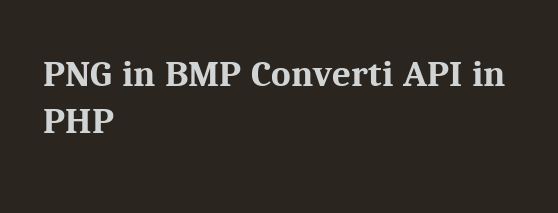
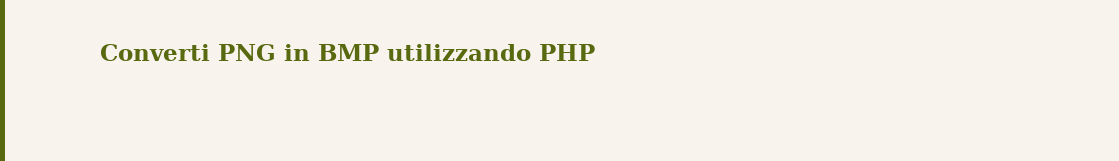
(43, 74) none -> [100,44,210,61] Converti
[250,61,505,86] Converti API in -> [387,44,531,61] utilizzando

